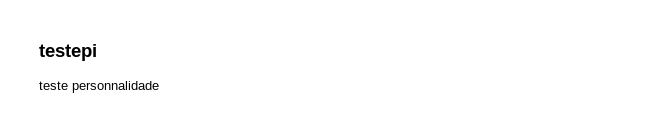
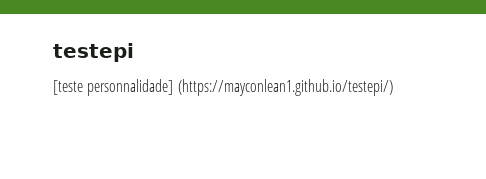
[39,81,159,93] teste personnalidade -> [53,79,393,96] [teste personnalidade] (https://mayconlean1.github.io/testepi/)

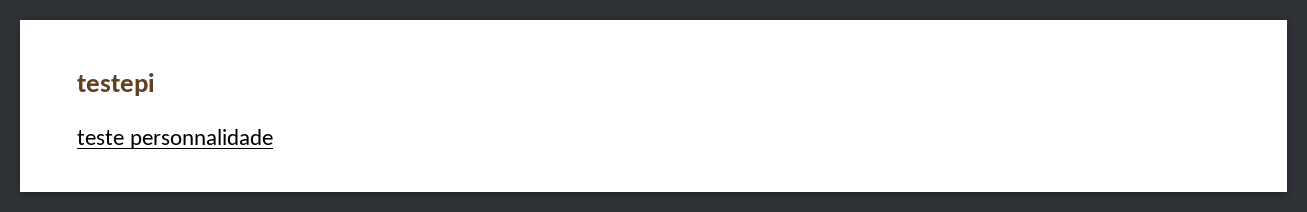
[53,79,393,96] [teste personnalidade] (https://mayconlean1.github.io/testepi/) -> [77,129,274,149] teste personnalidade

